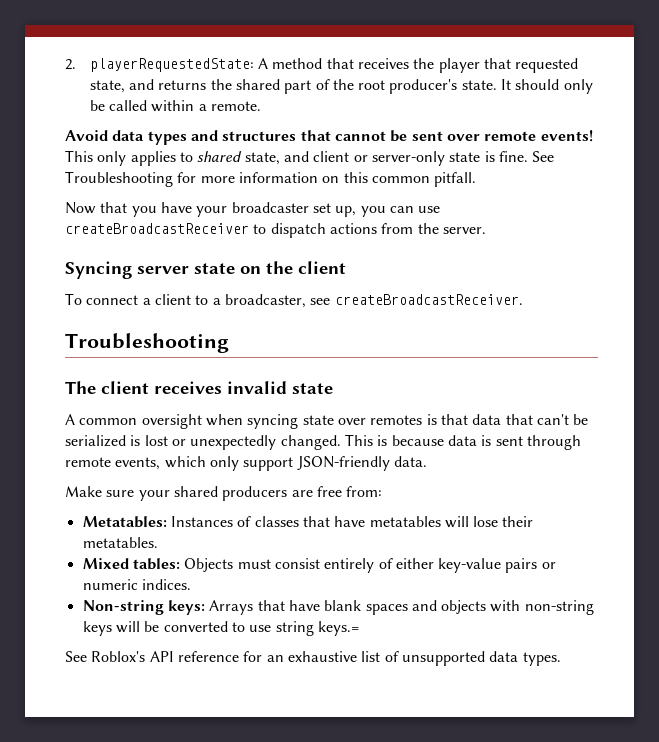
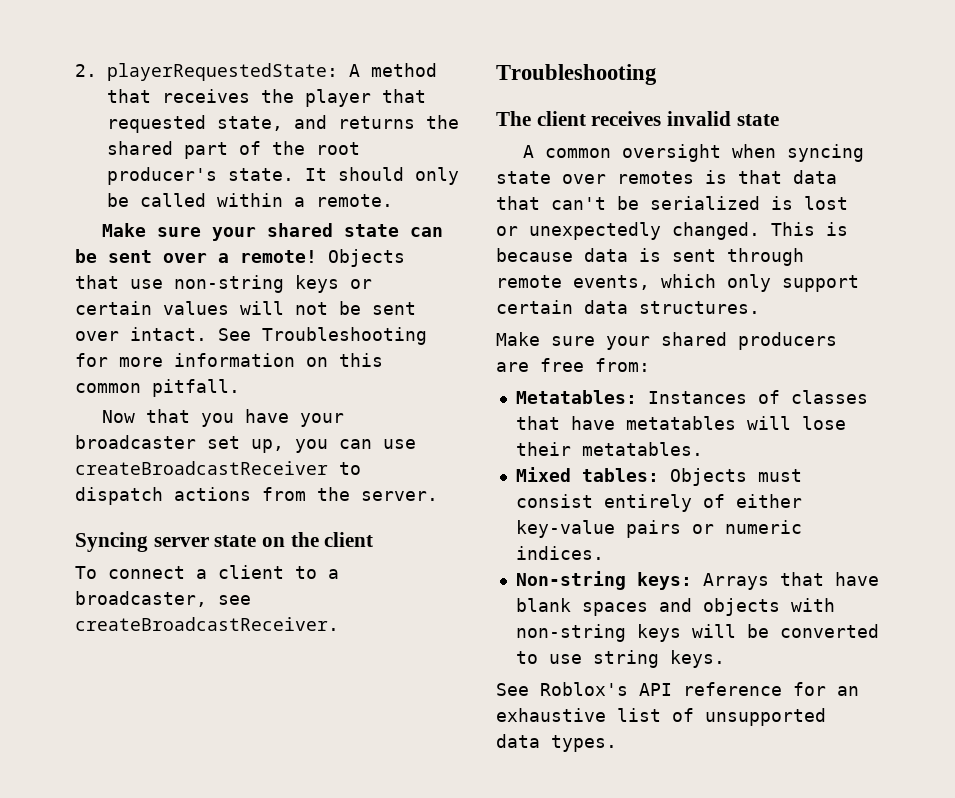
[65,130,593,145] [65,150,528,166] Avoid data types and structures that cannot be sent over remote events! This only applies to shared state, and client or server-only state is fine. -> [101,223,443,241] [75,249,405,267] [75,275,372,293] [75,301,416,315] [75,327,207,341] Make sure your shared state can be sent over a remote! Objects that use non-string keys or certain values will not be sent over intact.
[296,456,427,471] JSON-friendly data. -> [496,300,760,314] certain data structures.
[317,621,359,636] keys.= -> [669,650,725,668] keys.

